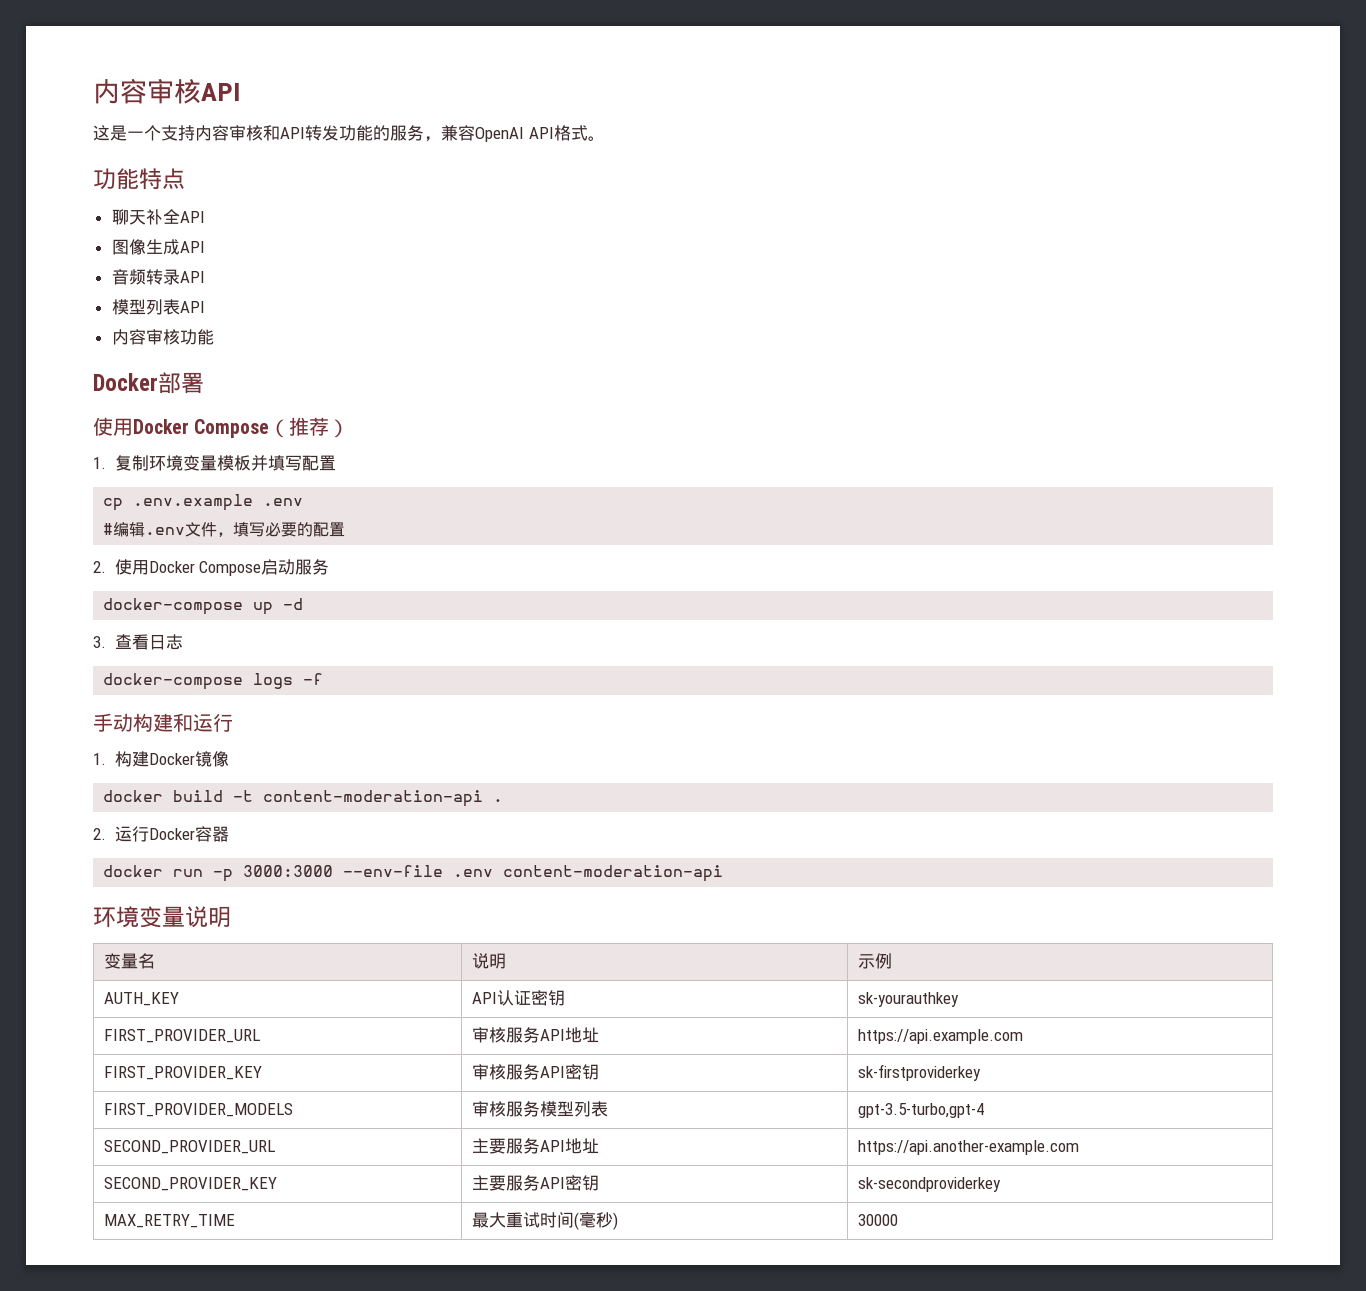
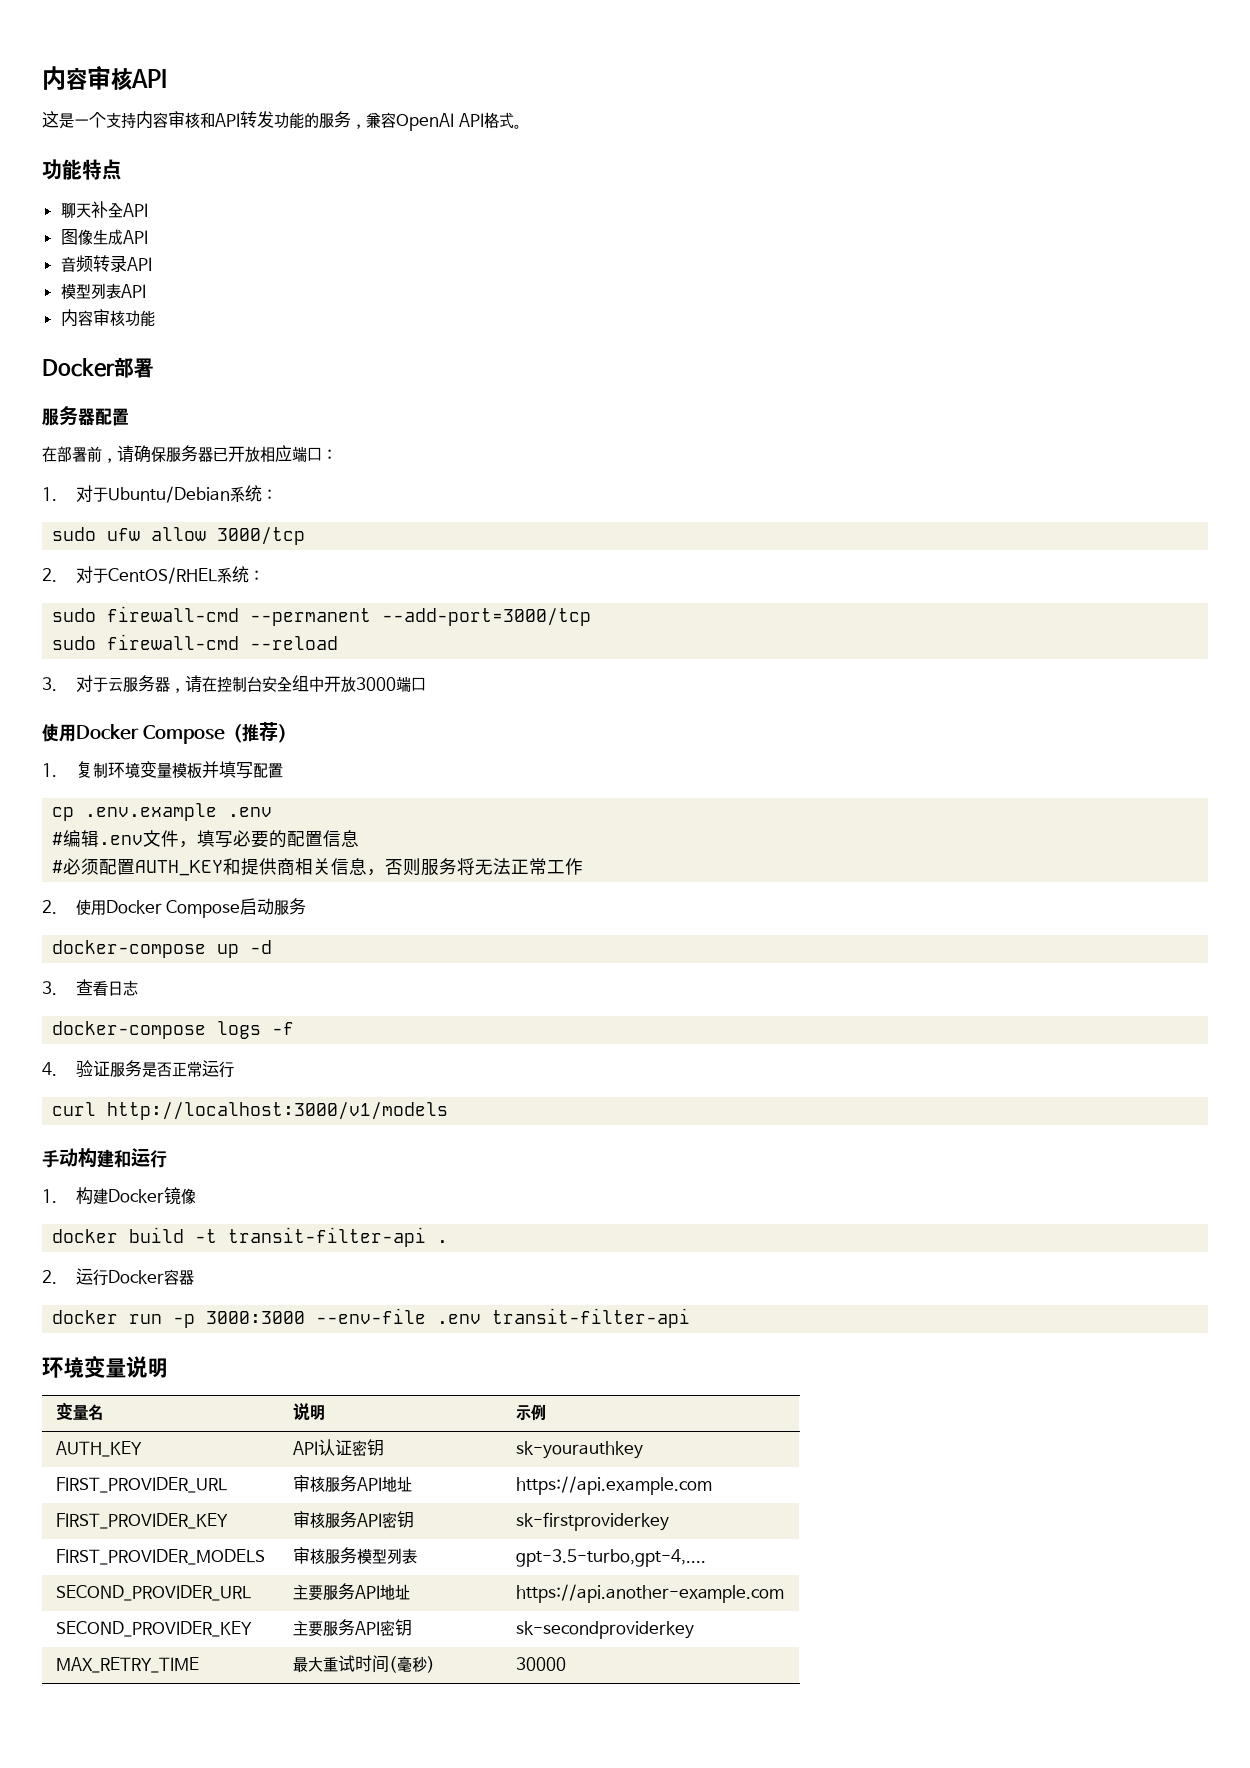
(204, 383) none -> [42,406,129,426] [42,445,337,463] [42,485,277,503] [52,527,306,545] [42,566,264,584] [52,606,592,626] [52,634,339,650] [42,675,426,693] // 服务器配置 // 在部署前，请确保服务器已开放相应端口： // 1.对于Ubuntu/Debian系统： // sudo ufw allow 3000/tcp // 2.对于CentOS/RHEL系统： // sudo firewall-cmd --permanent --add-port=3000/tcp // sudo firewall-cmd --reload // 3.对于云服务器，请在控制台安全组中开放3000端口
(346, 529) none -> [323,830,360,847] [52,858,584,876] 信息 // #必须配置AUTH_KEY和提供商相关信息，否则服务将无法正常工作
(324, 679) none -> [42,1060,234,1078] [52,1102,449,1120] // 4.验证服务是否正常运行 // curl http://localhost:3000/v1/models
[263,790,484,807] content-moderation-api -> [228,1227,427,1247] transit-filter-api
[503,865,724,882] content-moderation-api -> [492,1308,691,1328] transit-filter-api
[857,1103,984,1118] gpt-3.5-turbo,gpt-4 -> [515,1549,706,1567] gpt-3.5-turbo,gpt-4,....

